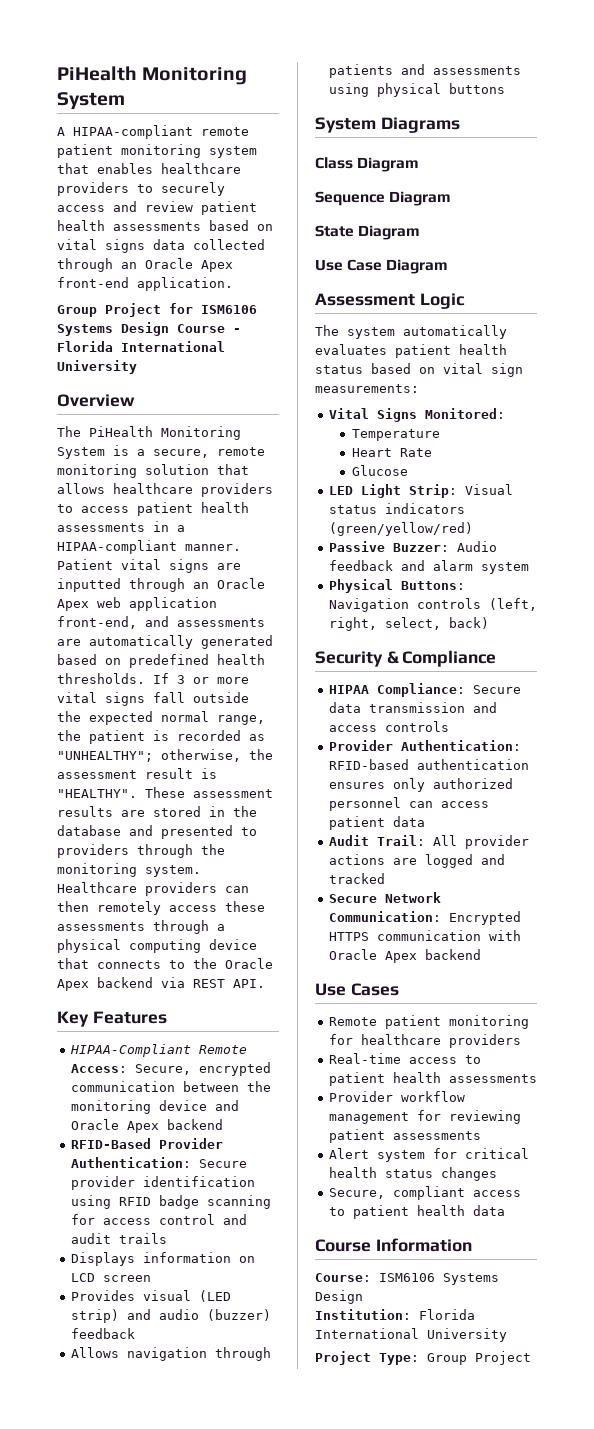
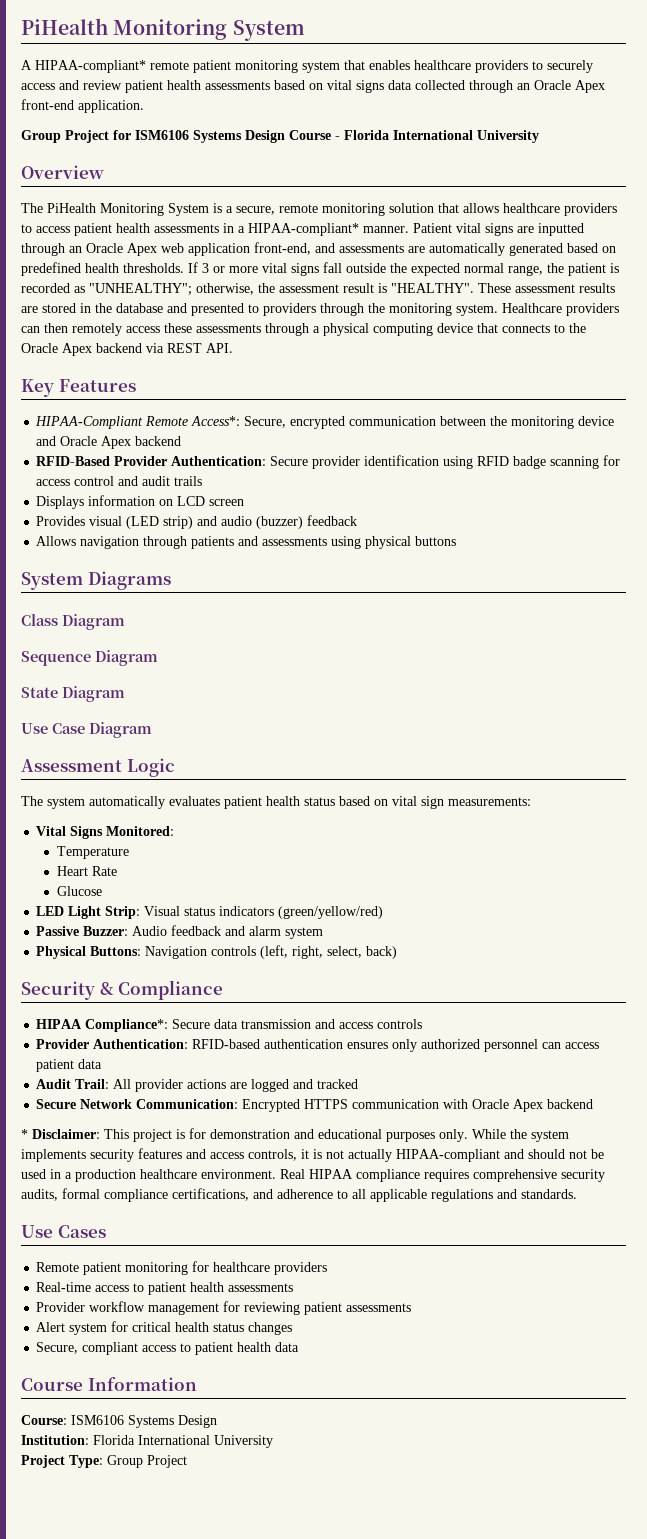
[73,125,193,139] HIPAA-compliant -> [35,60,146,73] HIPAA-compliant*
[57,540,177,554] HIPAA-compliant -> [248,223,359,236] HIPAA-compliant*
[70,1064,127,1073] Access: -> [191,416,241,426] Access*:
[376,683,465,697] Compliance: -> [85,1019,169,1032] Compliance*:
(481, 954) none -> [21,1128,569,1142] [21,1148,604,1162] [21,1169,605,1182] [21,1188,577,1202] // * Disclaimer: This project is for demonstration and educational purposes only. While the system implements security features and access controls, it is not actually HIPAA-compliant and should not be used in a production healthcare environment. Real HIPAA compliance requires comprehensive security audits, formal compliance certifications, and adherence to all applicable regulations and standards.

